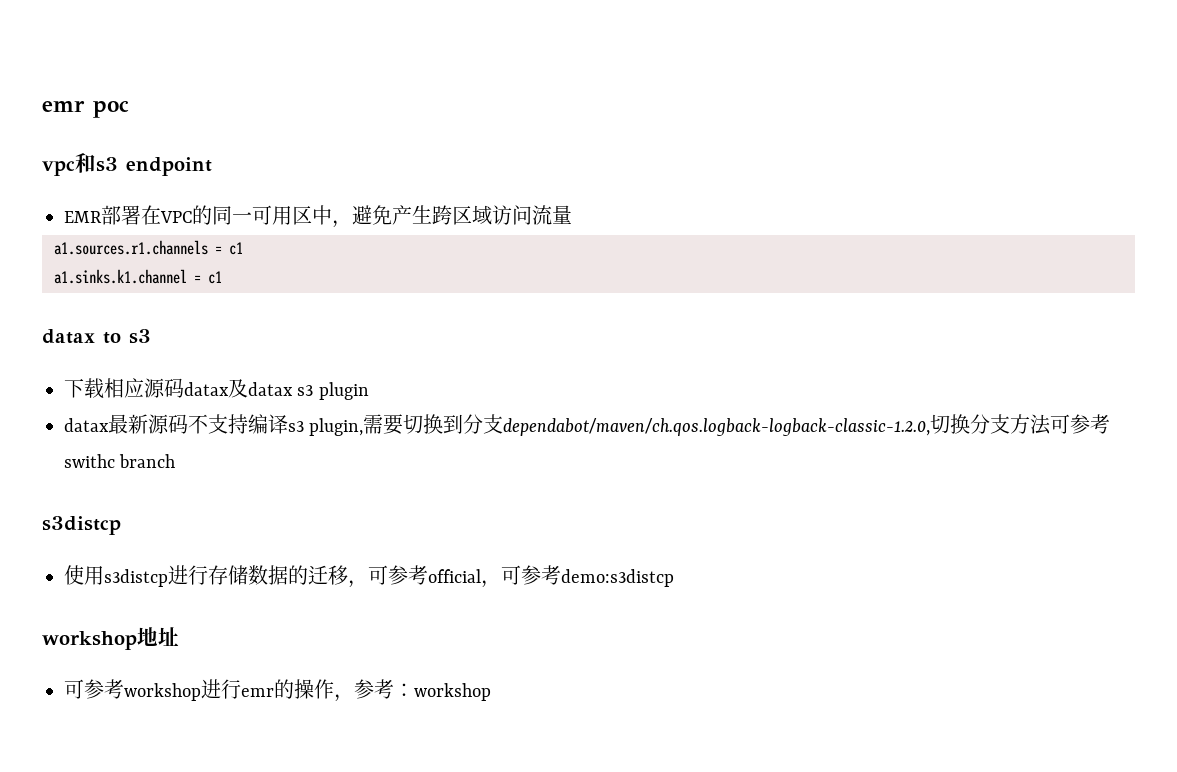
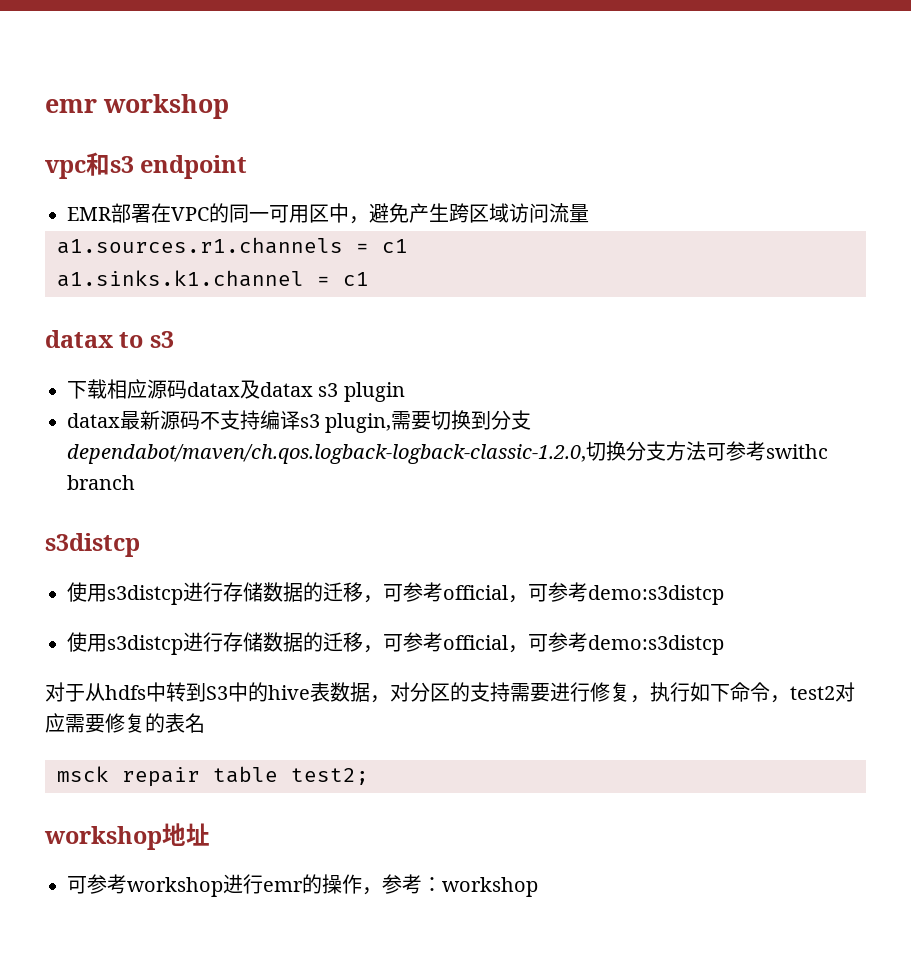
[42,100,129,118] emr poc -> [45,94,229,119] emr workshop
(674, 578) none -> [67,632,724,655] [45,682,855,703] [45,713,205,733] [57,766,369,787] // 使用s3distcp进行存储数据的迁移，可参考official，可参考demo:s3distcp // 对于从hdfs中转到S3中的hive表数据，对分区的支持需要进行修复，执行如下命令，test2对应需要修复的表名 // msck repair table test2;

